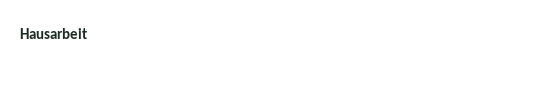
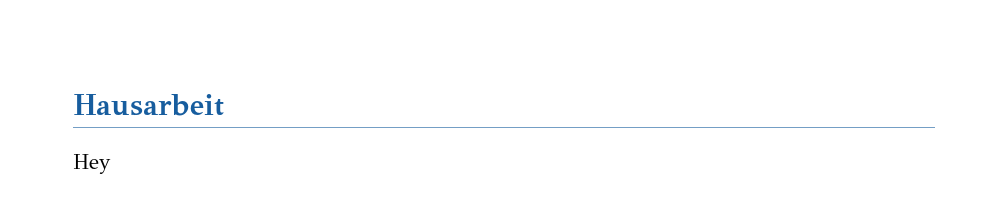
(87, 33) none -> [73,154,111,174] // Hey

